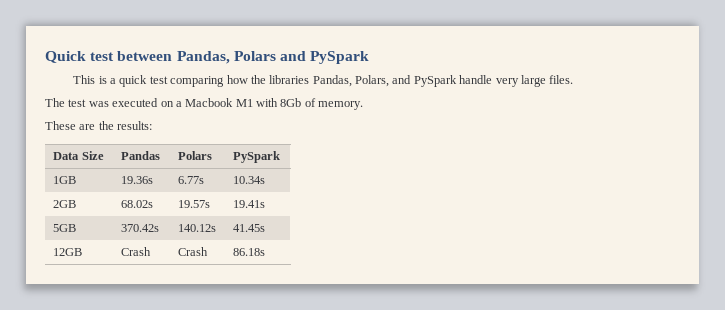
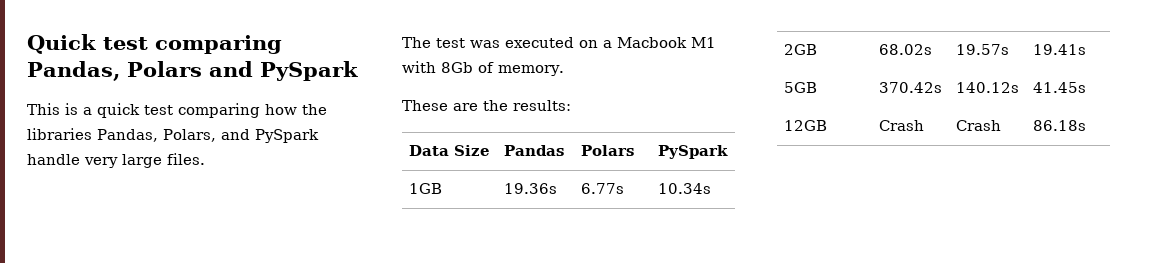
[117,51,173,61] between -> [155,35,282,54] comparing

